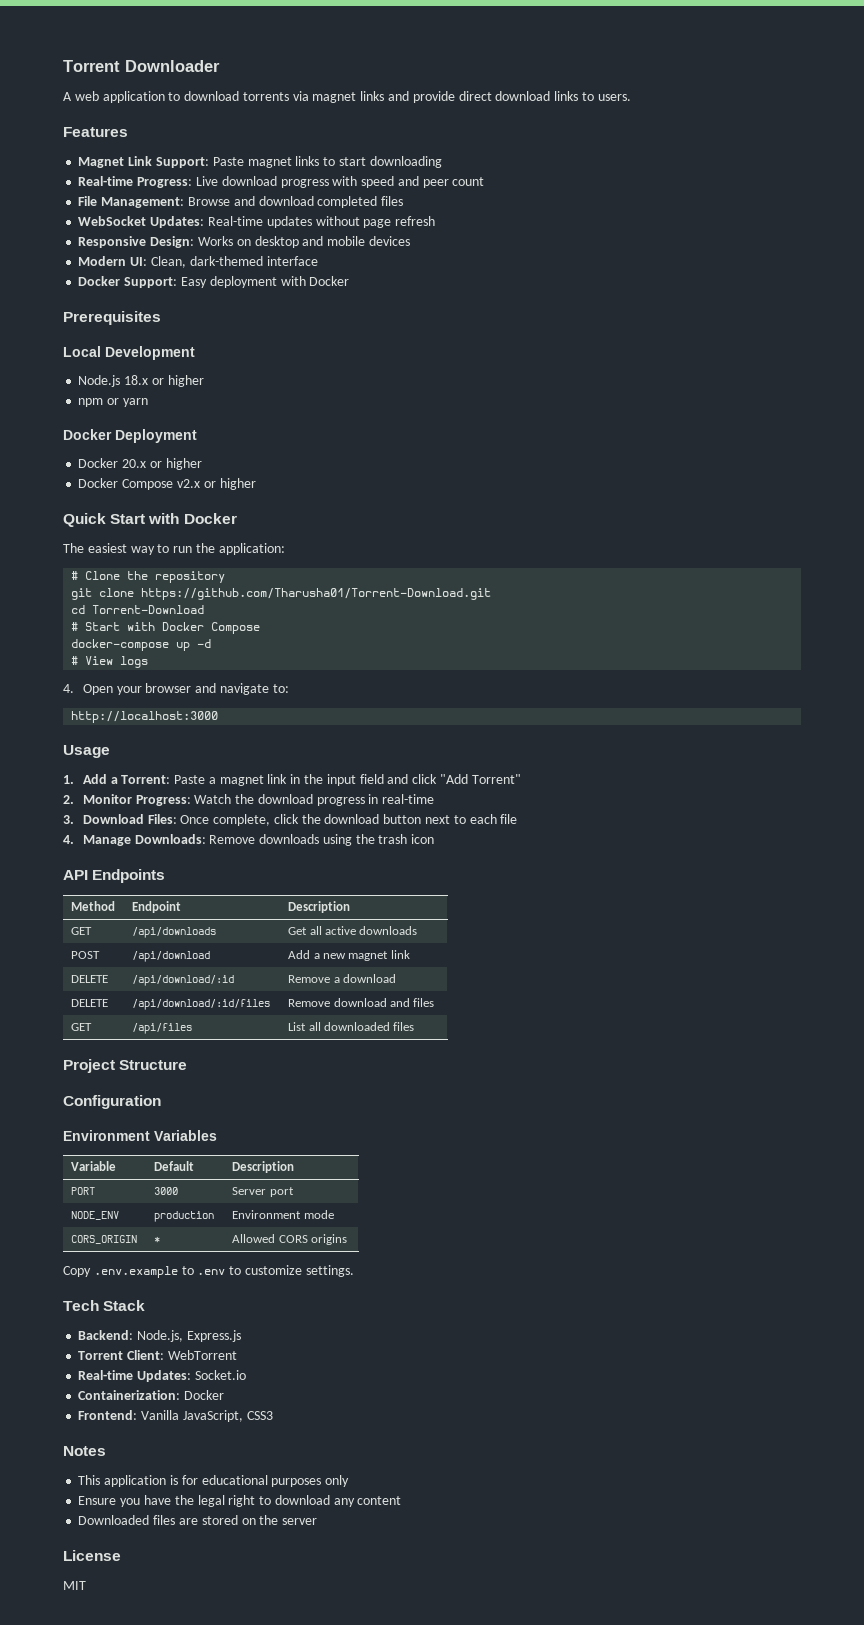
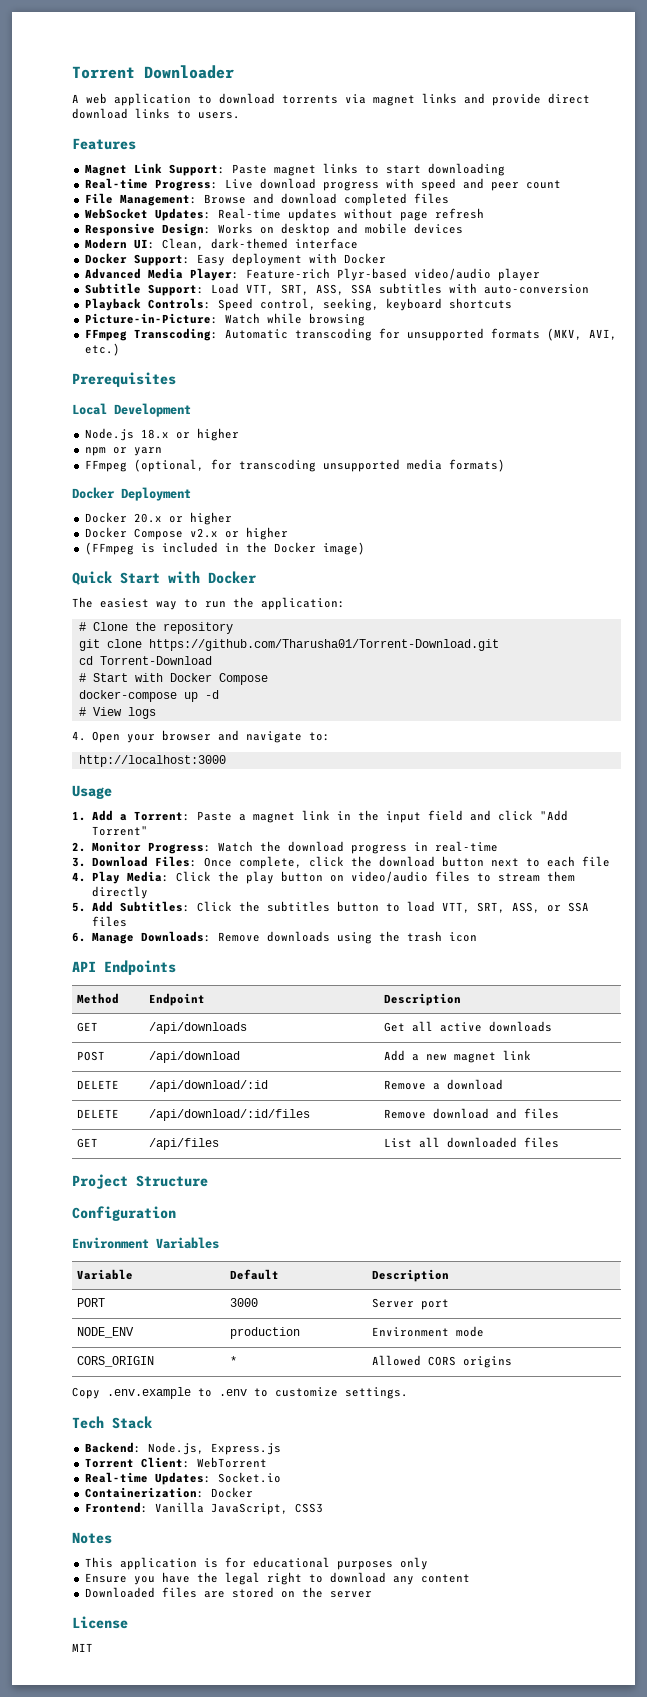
(350, 281) none -> [84,268,540,281] [84,283,589,296] [84,298,512,311] [84,313,365,326] [84,328,617,341] [84,343,120,356] // Advanced Media Player: Feature-rich Plyr-based video/audio player // Subtitle Support: Load VTT, SRT, ASS, SSA subtitles with auto-conversion // Playback Controls: Speed control, seeking, keyboard shortcuts // Picture-in-Picture: Watch while browsing // FFmpeg Transcoding: Automatic transcoding for unsupported formats (MKV, AVI, etc.)
(148, 402) none -> [84,459,505,472] // FFmpeg (optional, for transcoding unsupported media formats)
(256, 484) none -> [84,542,365,555] // (FFmpeg is included in the Docker image)
(74, 839) none -> [91,871,575,884] [91,886,148,899] [72,901,589,913] [91,916,127,927] [72,932,86,942] Play Media: Click the play button on video/audio files to stream them directly // 5. Add Subtitles: Click the subtitles button to load VTT, SRT, ASS, or SSA files // 6.

